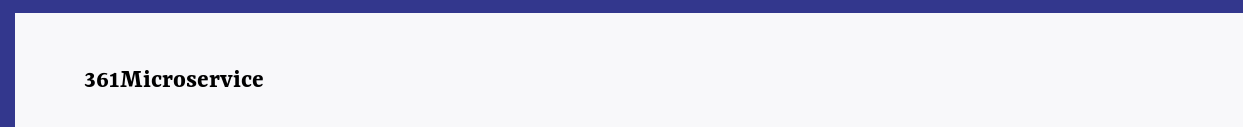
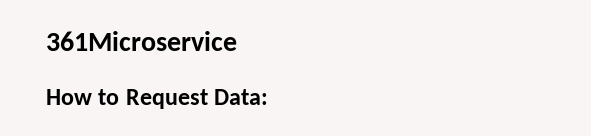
(264, 78) none -> [46,89,269,109] // How to Request Data:

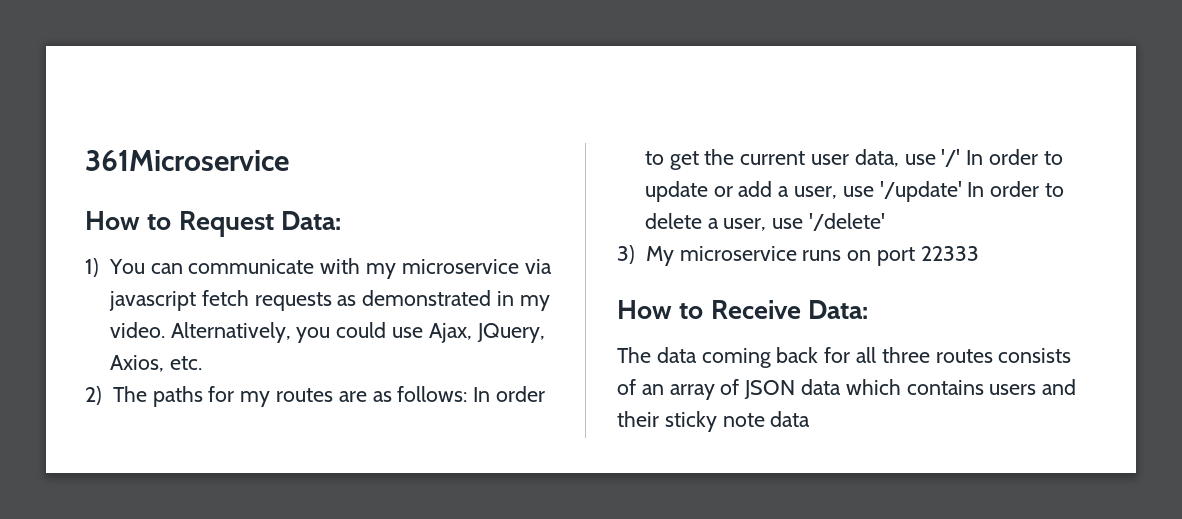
(269, 97) none -> [85,258,552,279] [108,290,550,311] [109,322,545,343] [109,355,202,372] [85,386,545,407] [644,149,1063,170] [644,181,1064,202] [644,213,885,231] [617,245,979,266] [617,300,868,319] [617,347,1072,368] [617,379,1077,400] [617,411,811,432] // 1) You can communicate with my microservice via javascript fetch requests as demonstrated in my video. Alternatively, you could use Ajax, JQuery, Axios, etc. // 2) The paths for my routes are as follows: In order to get the current user data, use '/' In order to update or add a user, use '/update' In order to delete a user, use '/delete' // 3) My microservice runs on port 22333 // How to Receive Data: // The data coming back for all three routes consists of an array of JSON data which contains users and their sticky note data

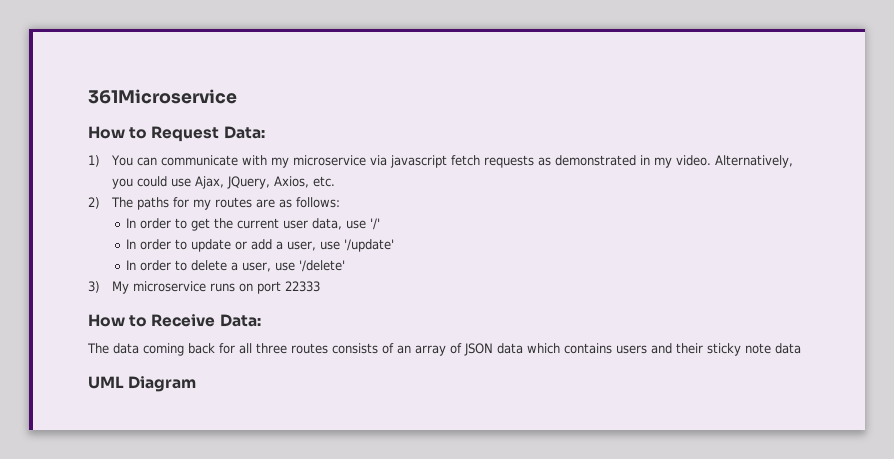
(468, 394) none -> (341, 202) //
(961, 158) none -> (381, 224) //
(962, 191) none -> (395, 245) //
(811, 419) none -> [88,376,197,392] // UML Diagram

